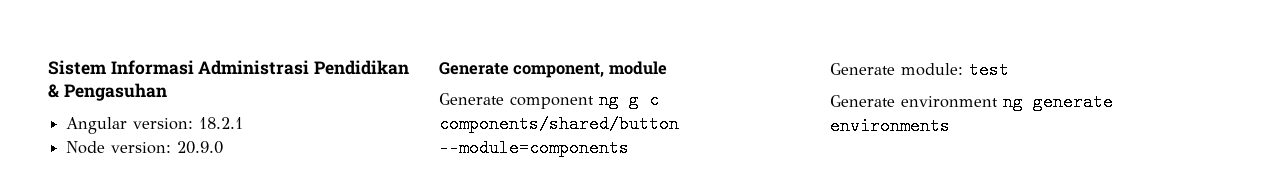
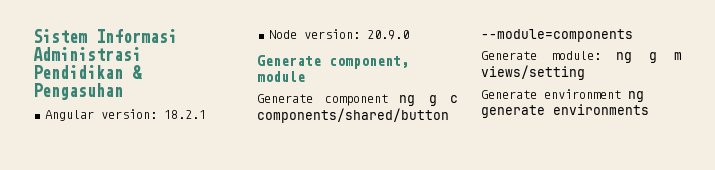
[969,61,1009,79] test -> [615,52,682,63] [481,65,585,80] ng g m views/setting

